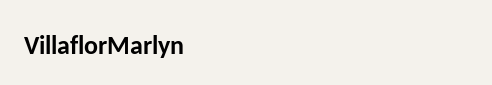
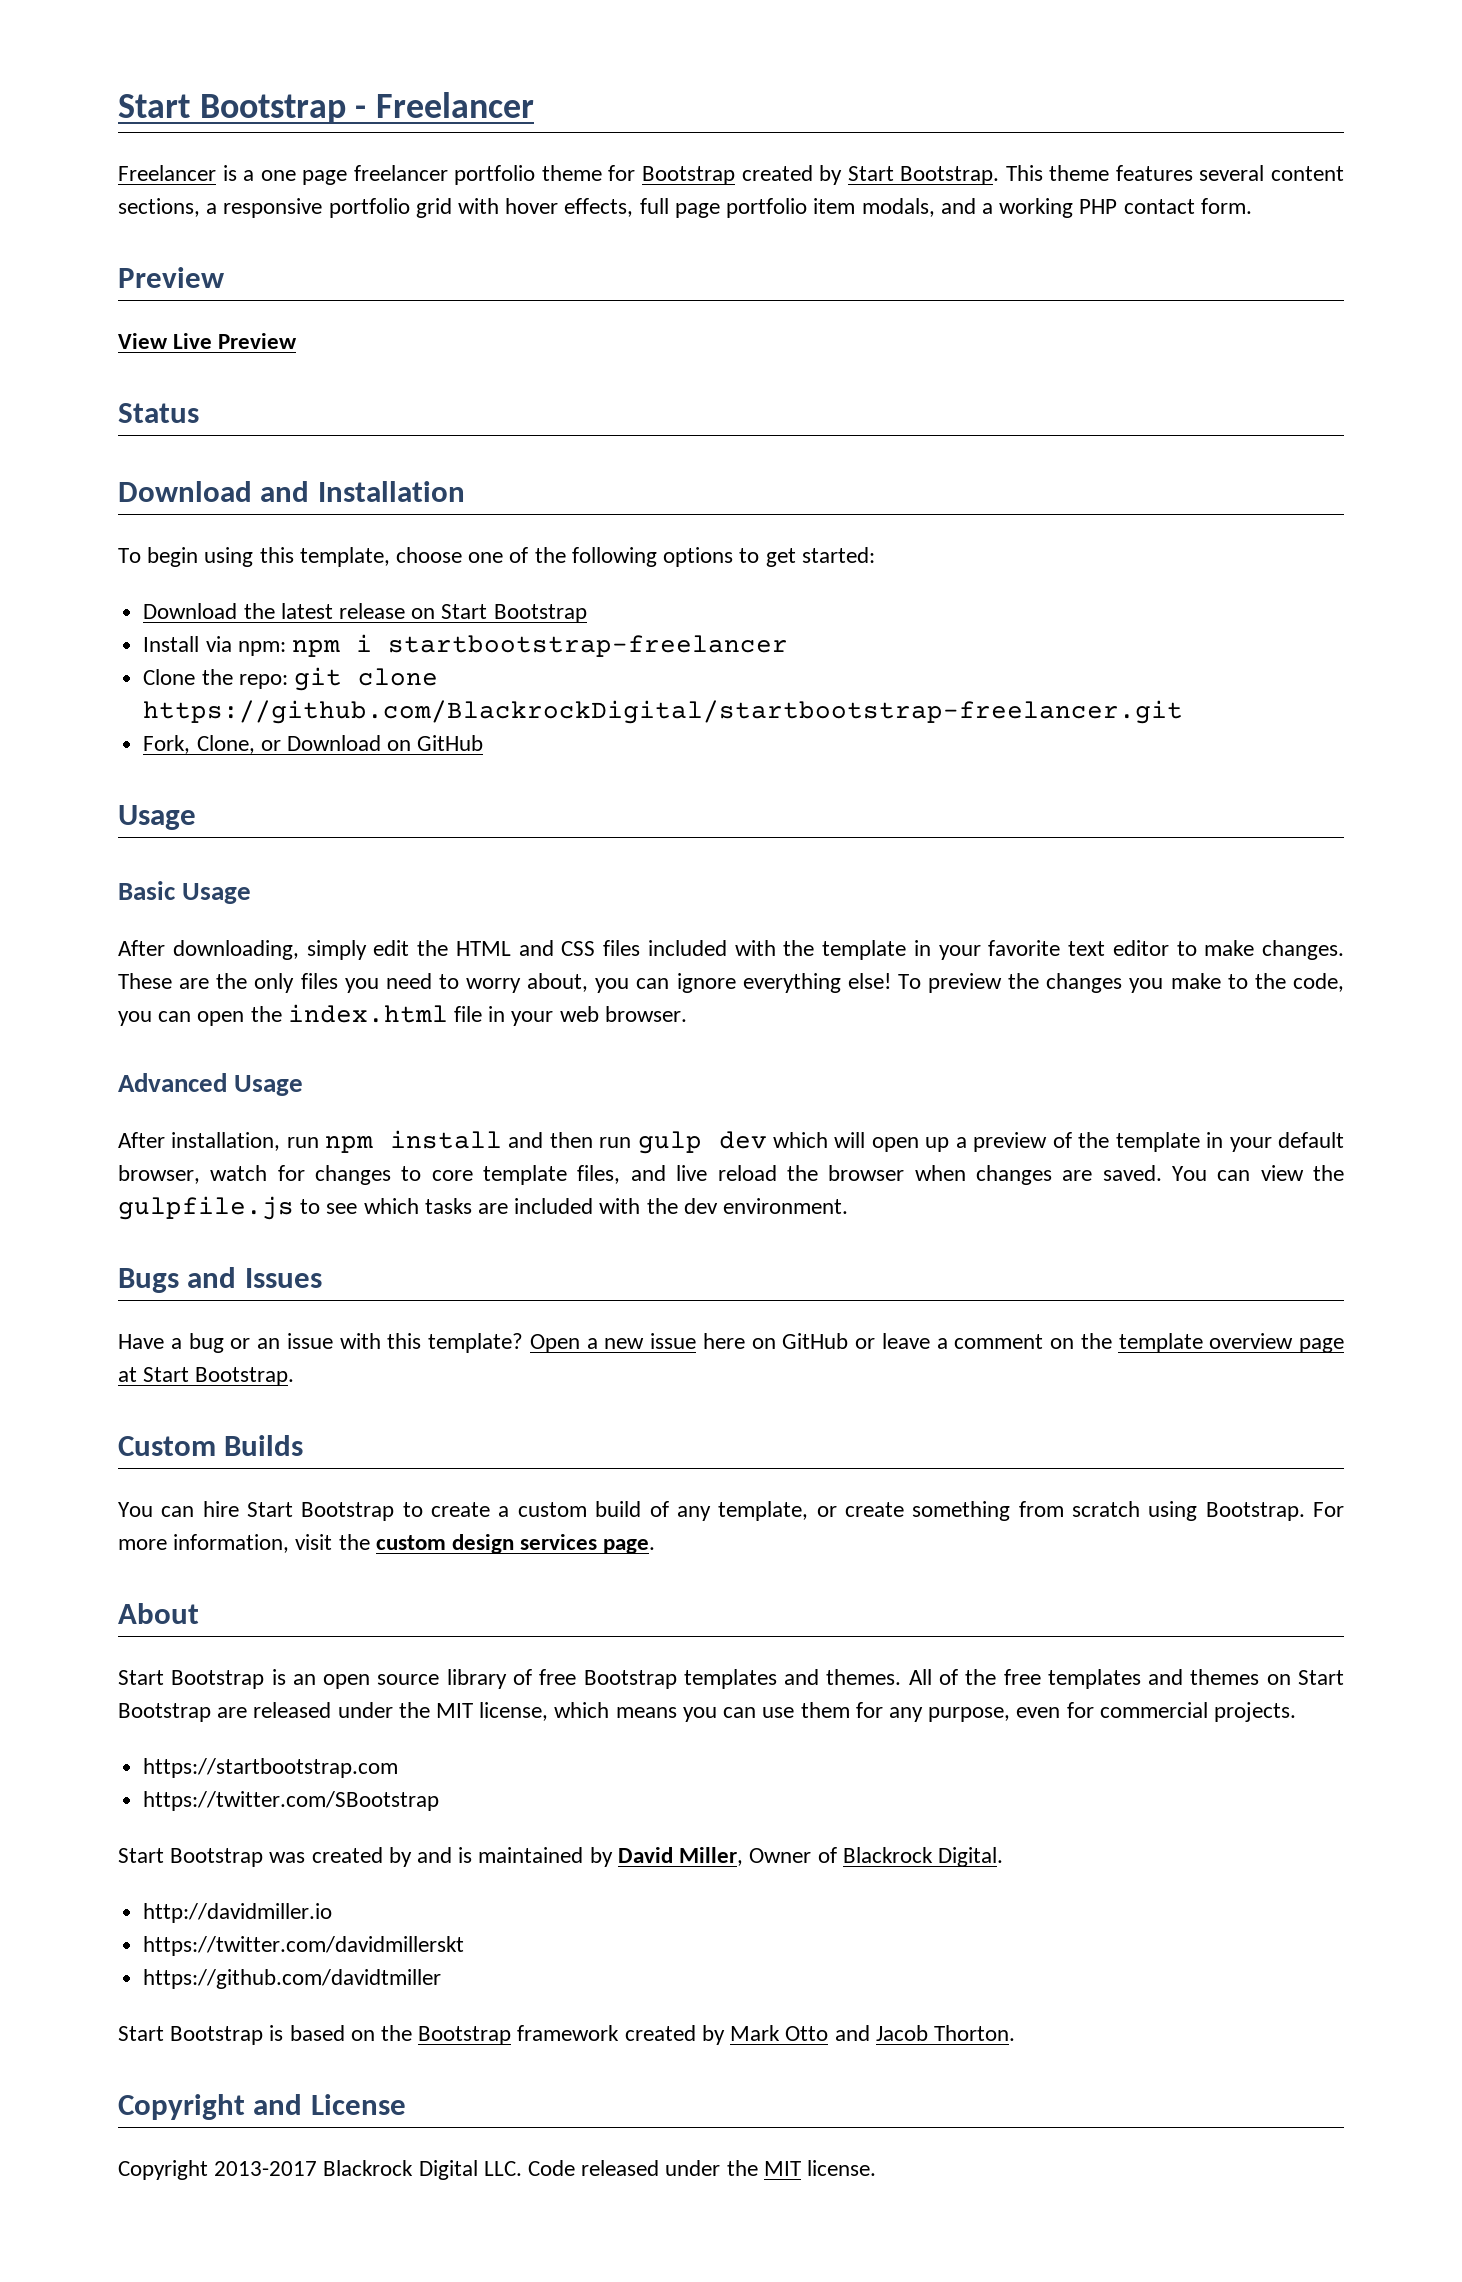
[24,35,184,58] VillaflorMarlyn -> [118,92,535,124] [118,165,1344,185] [118,198,1252,218] [118,267,224,288] [118,333,298,349] [118,403,199,423] [118,481,465,502] [118,547,875,567] [143,603,587,623] [143,634,788,657] [143,667,438,691] [143,700,1184,724] [143,735,484,754] [118,805,196,830] [118,881,252,904] [118,940,1344,960] [118,973,1345,993] [118,1004,687,1026] [118,1073,304,1096] [118,1130,1345,1154] [118,1165,1344,1185] [118,1196,849,1220] [118,1267,322,1293] [118,1333,1344,1353] [118,1367,295,1386] [118,1435,304,1456] [118,1501,1344,1521] [118,1534,656,1554] [118,1603,199,1624] [118,1669,1344,1689] [118,1702,1296,1722] [143,1758,399,1778] [143,1791,440,1811] [118,1847,1003,1867] [143,1903,333,1923] [143,1936,465,1956] [143,1969,442,1989] [118,2025,1015,2045] [118,2094,406,2120] [118,2160,877,2180] Start Bootstrap - Freelancer // Freelancer is a one page freelancer portfolio theme for Bootstrap created by Start Bootstrap. This theme features several content sections, a responsive portfolio grid with hover effects, full page portfolio item modals, and a working PHP contact form. // Preview // View Live Preview // Status // Download and Installation // To begin using this template, choose one of the following options to get started: // Download the latest release on Start Bootstrap // Install via npm: npm i startbootstrap-freelancer // Clone the repo: git clone https://github.com/BlackrockDigital/startbootstrap-freelancer.git // Fork, Clone, or Download on GitHub // Usage // Basic Usage // After downloading, simply edit the HTML and CSS files included with the template in your favorite text editor to make changes. These are the only files you need to worry about, you can ignore everything else! To preview the changes you make to the code, you can open the index.html file in your web browser. // Advanced Usage // After installation, run npm install and then run gulp dev which will open up a preview of the template in your default browser, watch for changes to core template files, and live reload the browser when changes are saved. You can view the gulpfile.js to see which tasks are included with the dev environment. // Bugs and Issues // Have a bug or an issue with this template? Open a new issue here on GitHub or leave a comment on the template overview page at Start Bootstrap. // Custom Builds // You can hire Start Bootstrap to create a custom build of any template, or create something from scratch using Bootstrap. For more information, visit the custom design services page. // About // Start Bootstrap is an open source library of free Bootstrap templates and themes. All of the free templates and themes on Start Bootstrap are released under the MIT license, which means you can use them for any purpose, even for commercial projects. // https://startbootstrap.com // https://twitter.com/SBootstrap // Start Bootstrap was created by and is maintained by David Miller, Owner of Blackrock Digital. // http://davidmiller.io // https://twitter.com/davidmillerskt // https://github.com/davidtmiller // Start Bootstrap is based on the Bootstrap framework created by Mark Otto and Jacob Thorton. // Copyright and License // Copyright 2013-2017 Blackrock Digital LLC. Code released under the MIT license.

